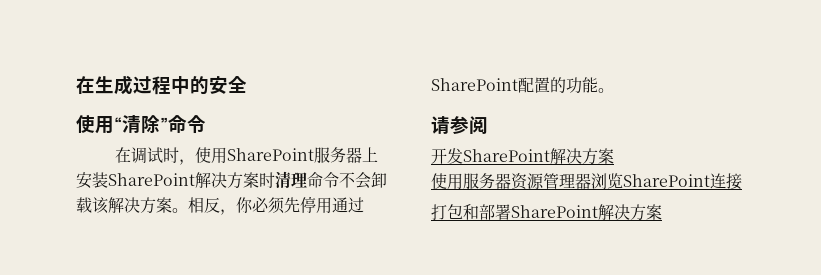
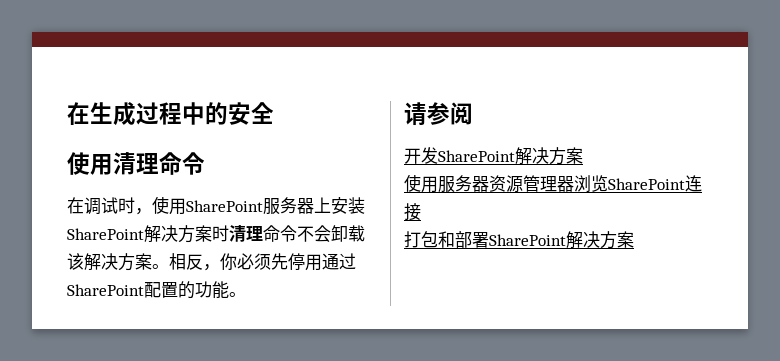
[114,115,168,133] “清除” -> [113,152,159,175] 清理

